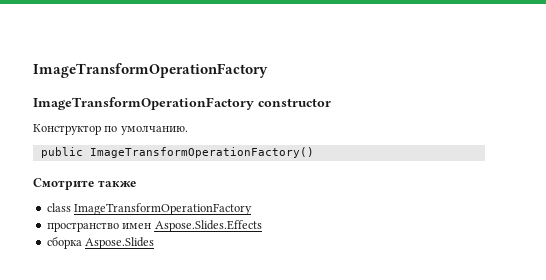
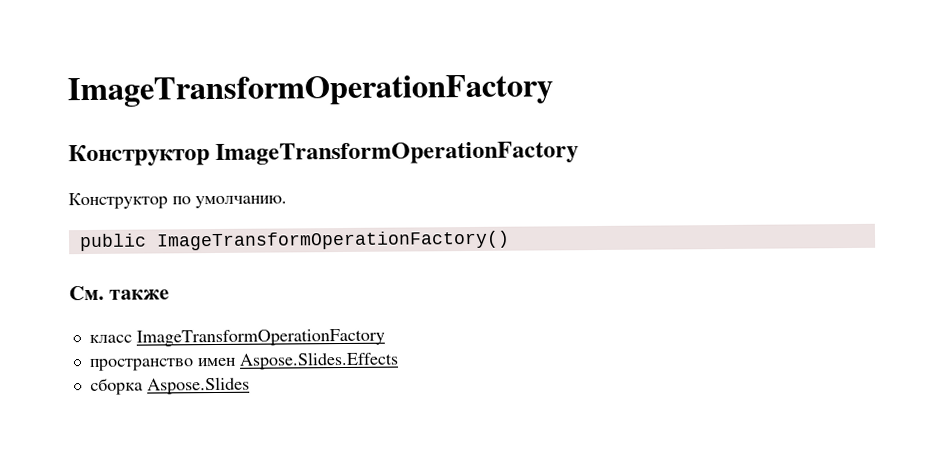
[33,63,268,78] [33,97,331,110] ImageTransformOperationFactory // ImageTransformOperationFactory constructor -> [67,74,553,108] [68,141,580,167] ImageTransformOperationFactory // Конструктор ImageTransformOperationFactory
[33,178,94,190] Смотрите -> [69,285,104,301] См.
[46,203,71,212] class -> [88,334,132,343] класс

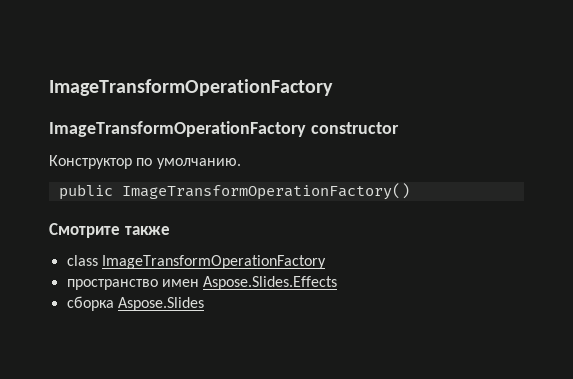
[67,74,553,108] [68,141,580,167] ImageTransformOperationFactory // Конструктор ImageTransformOperationFactory -> [49,79,333,96] [49,121,399,137] ImageTransformOperationFactory // ImageTransformOperationFactory constructor
[69,285,104,301] См. -> [49,223,120,238] Смотрите
[88,334,132,343] класс -> [66,255,98,266] class

